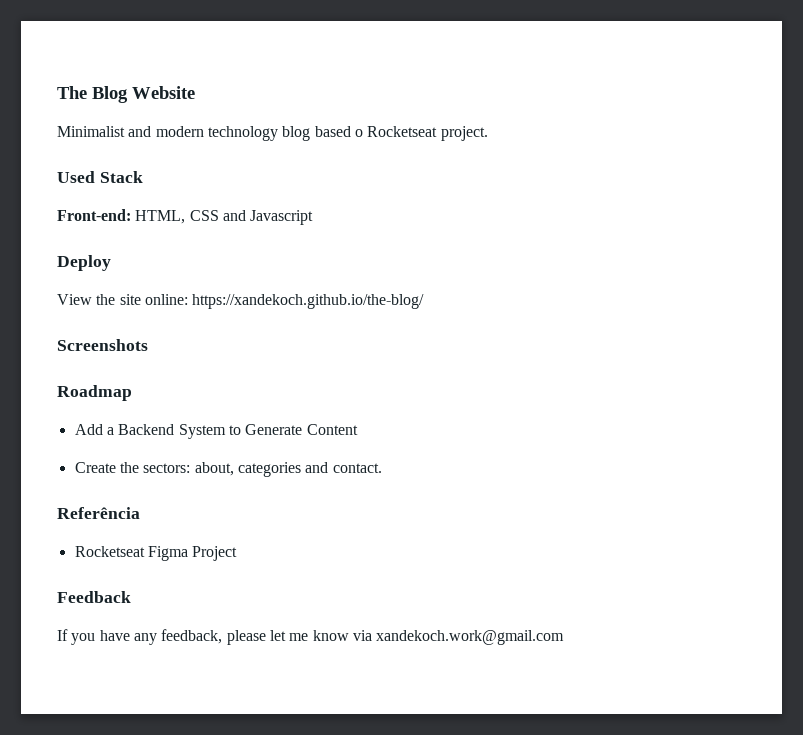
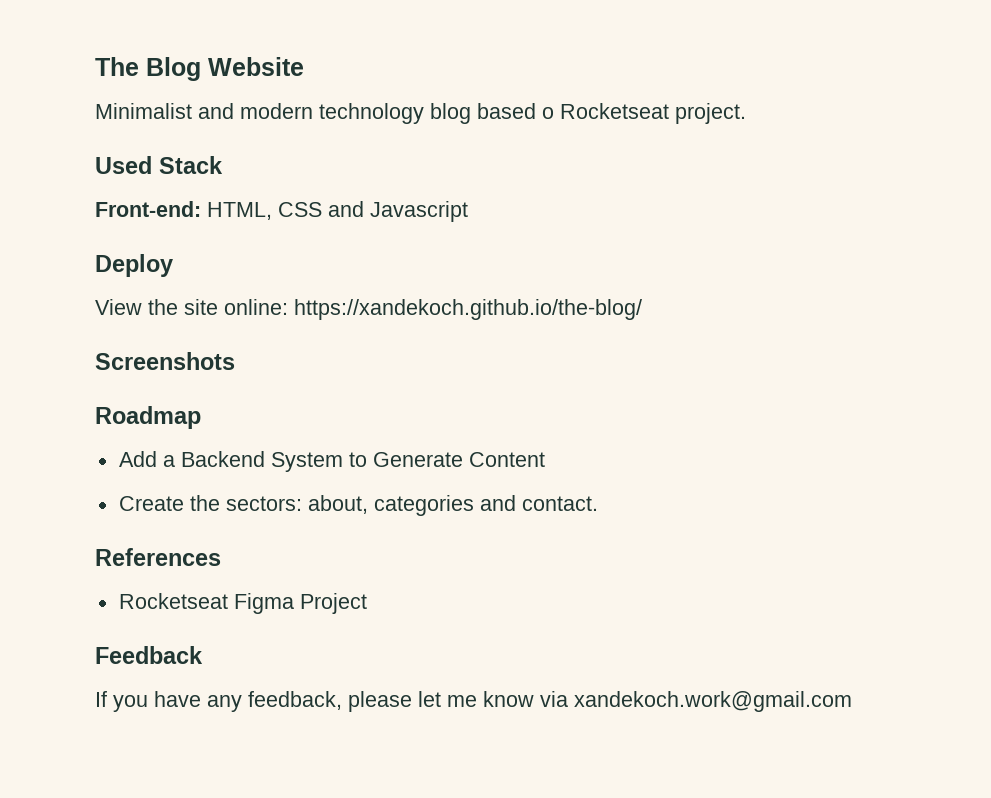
[57,507,140,519] Referência -> [95,548,221,566] References

